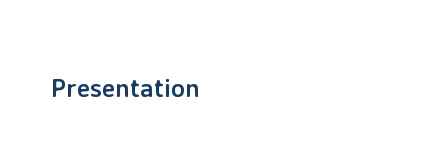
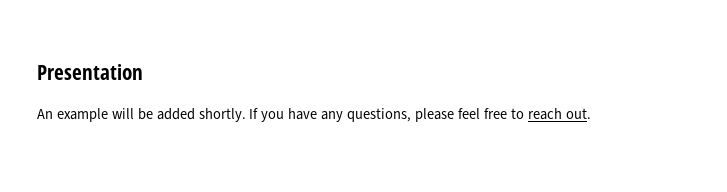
(200, 88) none -> [37,108,591,122] // An example will be added shortly. If you have any questions, please feel free to reach out.

